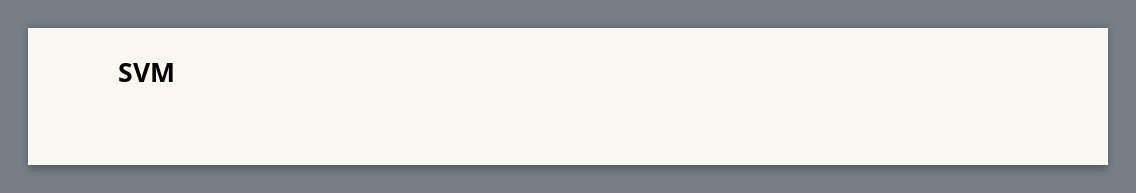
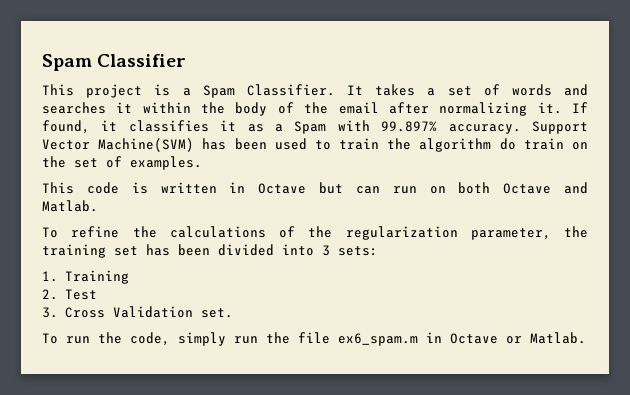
[118,63,175,82] SVM -> [42,54,187,71] [42,84,589,98] [42,102,589,116] [42,120,588,134] [42,138,588,152] [42,156,202,170] [42,182,588,194] [42,200,98,212] [42,226,588,240] [42,244,378,258] [42,270,129,284] [42,289,97,300] [42,306,233,318] [42,332,586,346] Spam Classifier // This project is a Spam Classifier. It takes a set of words and searches it within the body of the email after normalizing it. If found, it classifies it as a Spam with 99.897% accuracy. Support Vector Machine(SVM) has been used to train the algorithm do train on the set of examples. // This code is written in Octave but can run on both Octave and Matlab. // To refine the calculations of the regularization parameter, the training set has been divided into 3 sets: // 1. Training // 2. Test // 3. Cross Validation set. // To run the code, simply run the file ex6_spam.m in Octave or Matlab.

